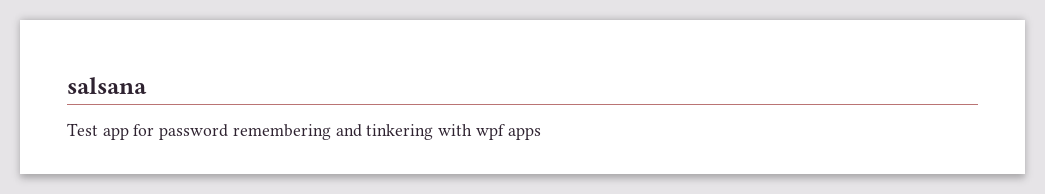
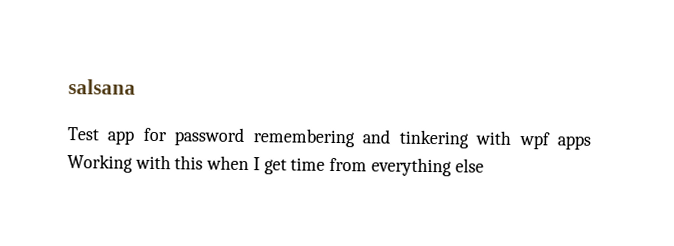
(541, 133) none -> [67,154,484,177] Working with this when I get time from everything else

